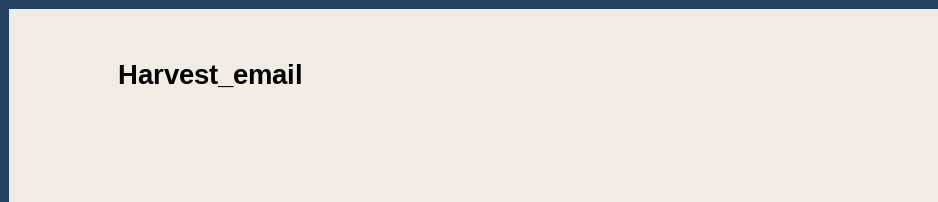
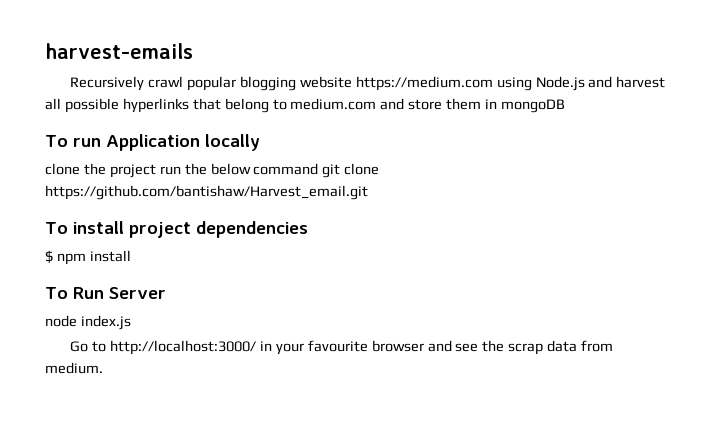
[118,64,303,88] Harvest_email -> [45,43,193,59] [70,76,666,91] [45,98,566,113] [45,134,260,151] [45,163,380,178] [45,185,368,200] [45,221,308,238] [45,250,131,265] [45,287,166,299] [45,315,131,330] [70,340,614,355] [45,362,103,374] harvest-emails // Recursively crawl popular blogging website https://medium.com using Node.js and harvest all possible hyperlinks that belong to medium.com and store them in mongoDB // To run Application locally // clone the project run the below command git clone https://github.com/bantishaw/Harvest_email.git // To install project dependencies // $ npm install // To Run Server // node index.js // Go to http://localhost:3000/ in your favourite browser and see the scrap data from medium.

